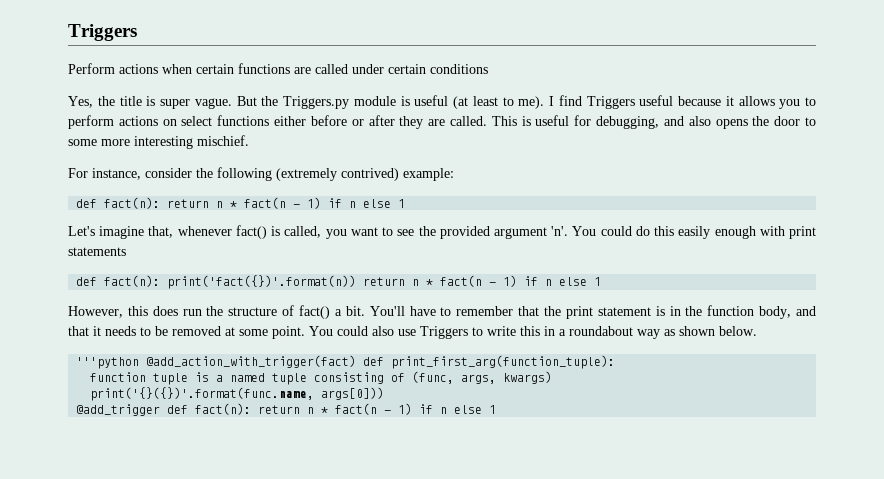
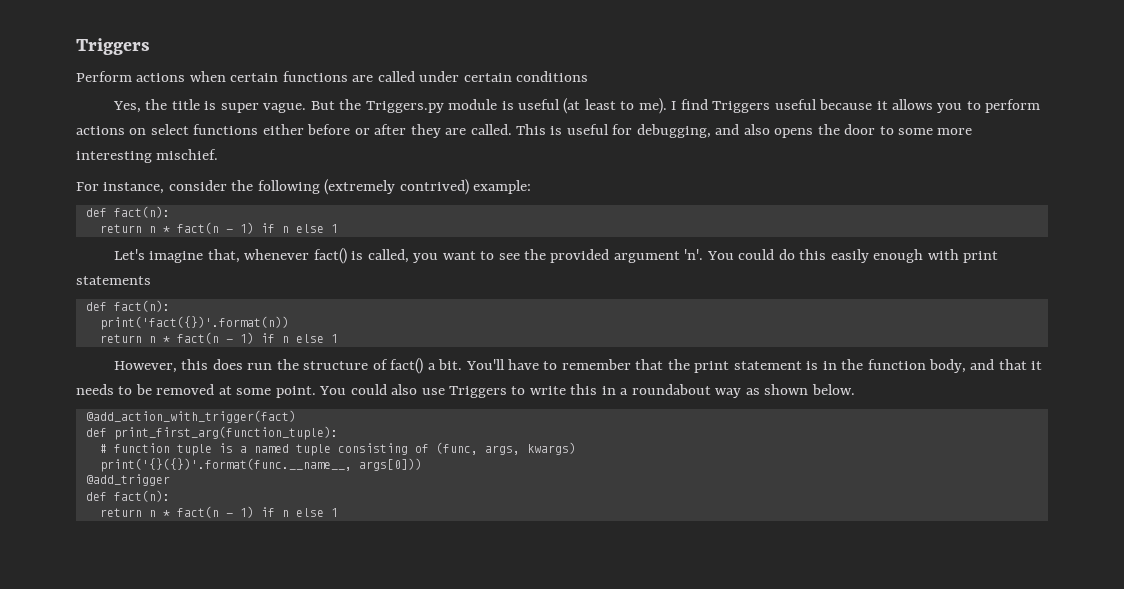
(161, 203) none -> (170, 212) //
(161, 281) none -> (170, 306) //
(357, 282) none -> (289, 323) //
[76,357,140,369] '''python -> (855, 389) none
(357, 361) none -> (296, 416) //
(616, 362) none -> [99,444,107,453] #
[90,387,315,401] print('{}({})'.format(func.name, -> [99,458,352,472] print('{}({})'.format(func.__name__,
[167,403,252,415] def fact(n): -> [85,490,170,502] // def fact(n): //

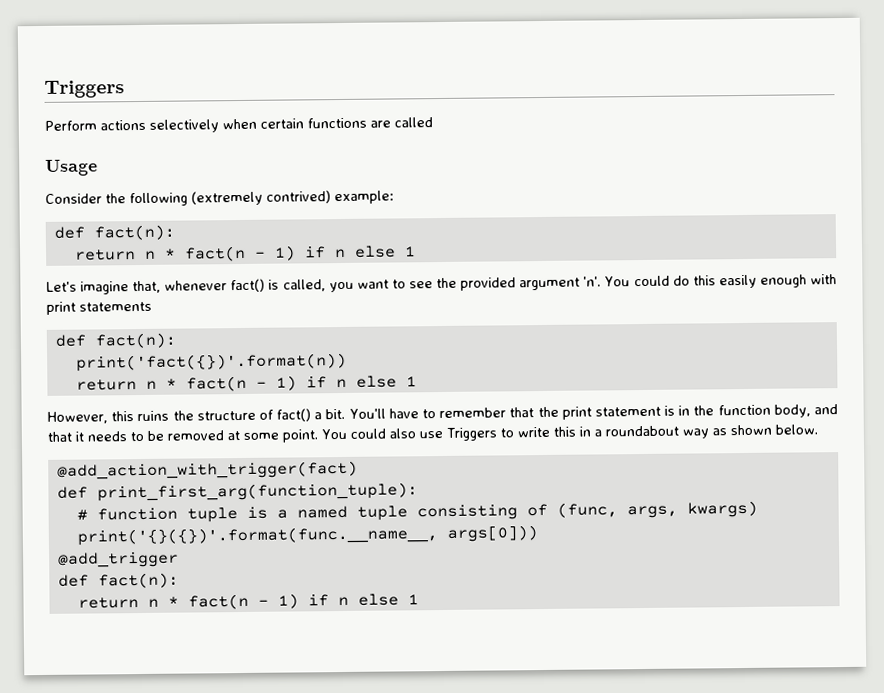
(186, 77) none -> [149,119,219,133] selectively
[419,71,589,82] [112,98,1041,114] [76,124,973,138] [76,149,219,163] [76,180,227,194] under certain conditions // Yes, the title is super vague. But the Triggers.py module is useful (at least to me). I find Triggers useful because it allows you to perform actions on select functions either before or after they are called. This is useful for debugging, and also opens the door to some more interesting mischief. // For instance, consider -> [45,159,98,176] [45,193,102,204] // Usage // Consider
[212,359,273,370] does run -> [137,410,170,422] ruins

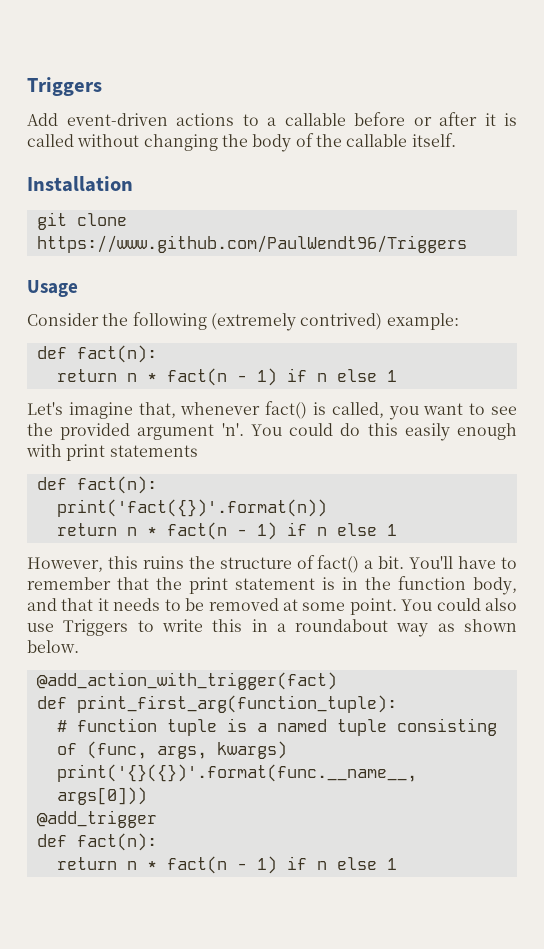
[44,117,433,133] Perform actions selectively when certain functions are called -> [27,112,517,126] [27,133,456,152] [27,176,133,192] [36,212,127,230] [36,235,467,253] Add event-driven actions to a callable before or after it is called without changing the body of the callable itself. // Installation // git clone https://www.github.com/PaulWendt96/Triggers

